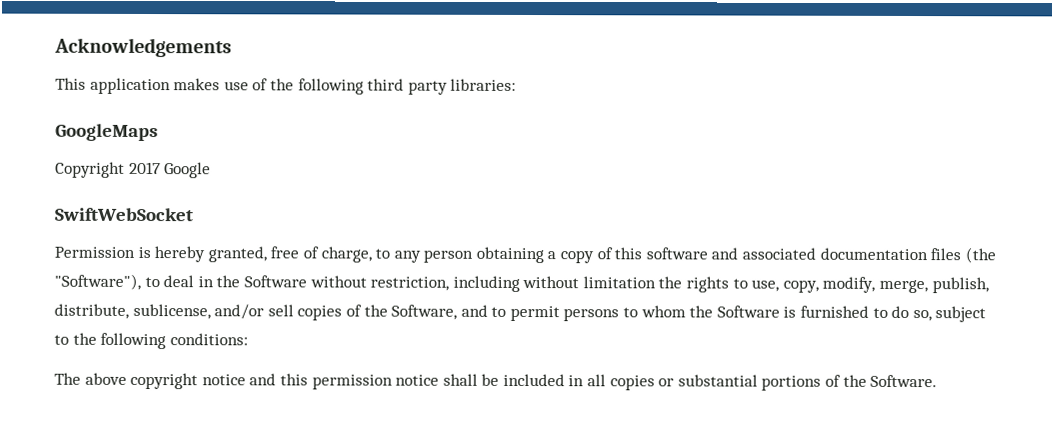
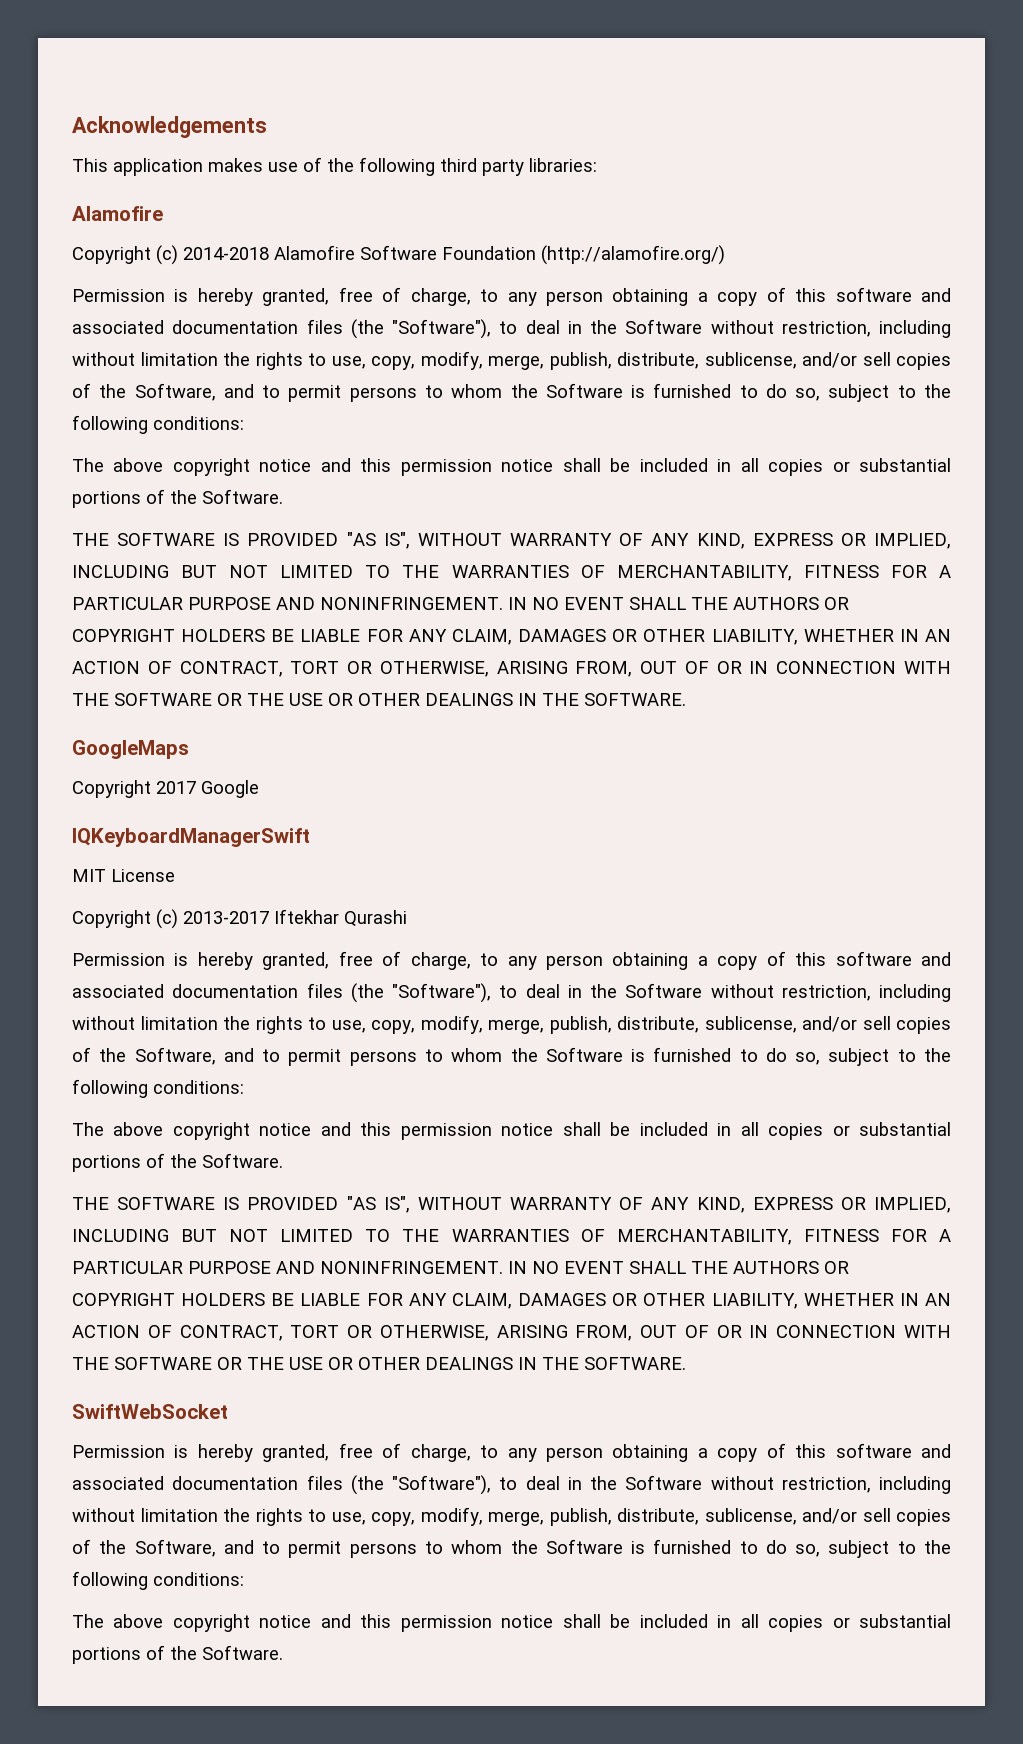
[55,123,158,142] [55,161,212,179] GoogleMaps // Copyright 2017 Google -> [72,206,163,221] [72,245,725,265] [72,287,951,306] [72,319,951,339] [72,351,951,370] [72,383,952,402] [72,415,244,434] [72,458,952,476] [72,489,283,508] [72,532,952,549] [72,565,951,581] [72,597,849,610] [72,629,952,645] [72,661,951,677] [72,693,686,706] [72,740,189,759] [72,780,259,798] [72,828,310,847] [72,869,175,882] [72,909,407,929] [72,951,951,970] [72,983,951,1003] [72,1015,951,1034] [72,1047,952,1066] [72,1079,244,1098] [72,1122,952,1140] [72,1153,283,1172] [72,1196,952,1213] [72,1229,951,1245] [72,1261,849,1274] [72,1293,952,1309] [72,1325,951,1341] [72,1357,686,1370] Alamofire // Copyright (c) 2014-2018 Alamofire Software Foundation (http://alamofire.org/) // Permission is hereby granted, free of charge, to any person obtaining a copy of this software and associated documentation files (the "Software"), to deal in the Software without restriction, including without limitation the rights to use, copy, modify, merge, publish, distribute, sublicense, and/or sell copies of the Software, and to permit persons to whom the Software is furnished to do so, subject to the following conditions: // The above copyright notice and this permission notice shall be included in all copies or substantial portions of the Software. // THE SOFTWARE IS PROVIDED "AS IS", WITHOUT WARRANTY OF ANY KIND, EXPRESS OR IMPLIED, INCLUDING BUT NOT LIMITED TO THE WARRANTIES OF MERCHANTABILITY, FITNESS FOR A PARTICULAR PURPOSE AND NONINFRINGEMENT. IN NO EVENT SHALL THE AUTHORS OR COPYRIGHT HOLDERS BE LIABLE FOR ANY CLAIM, DAMAGES OR OTHER LIABILITY, WHETHER IN AN ACTION OF CONTRACT, TORT OR OTHERWISE, ARISING FROM, OUT OF OR IN CONNECTION WITH THE SOFTWARE OR THE USE OR OTHER DEALINGS IN THE SOFTWARE. // GoogleMaps // Copyright 2017 Google // IQKeyboardManagerSwift // MIT License // Copyright (c) 2013-2017 Iftekhar Qurashi // Permission is hereby granted, free of charge, to any person obtaining a copy of this software and associated documentation files (the "Software"), to deal in the Software without restriction, including without limitation the rights to use, copy, modify, merge, publish, distribute, sublicense, and/or sell copies of the Software, and to permit persons to whom the Software is furnished to do so, subject to the following conditions: // The above copyright notice and this permission notice shall be included in all copies or substantial portions of the Software. // THE SOFTWARE IS PROVIDED "AS IS", WITHOUT WARRANTY OF ANY KIND, EXPRESS OR IMPLIED, INCLUDING BUT NOT LIMITED TO THE WARRANTIES OF MERCHANTABILITY, FITNESS FOR A PARTICULAR PURPOSE AND NONINFRINGEMENT. IN NO EVENT SHALL THE AUTHORS OR COPYRIGHT HOLDERS BE LIABLE FOR ANY CLAIM, DAMAGES OR OTHER LIABILITY, WHETHER IN AN ACTION OF CONTRACT, TORT OR OTHERWISE, ARISING FROM, OUT OF OR IN CONNECTION WITH THE SOFTWARE OR THE USE OR OTHER DEALINGS IN THE SOFTWARE.

